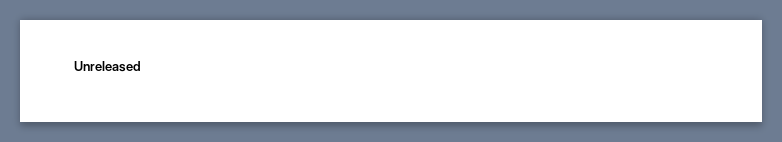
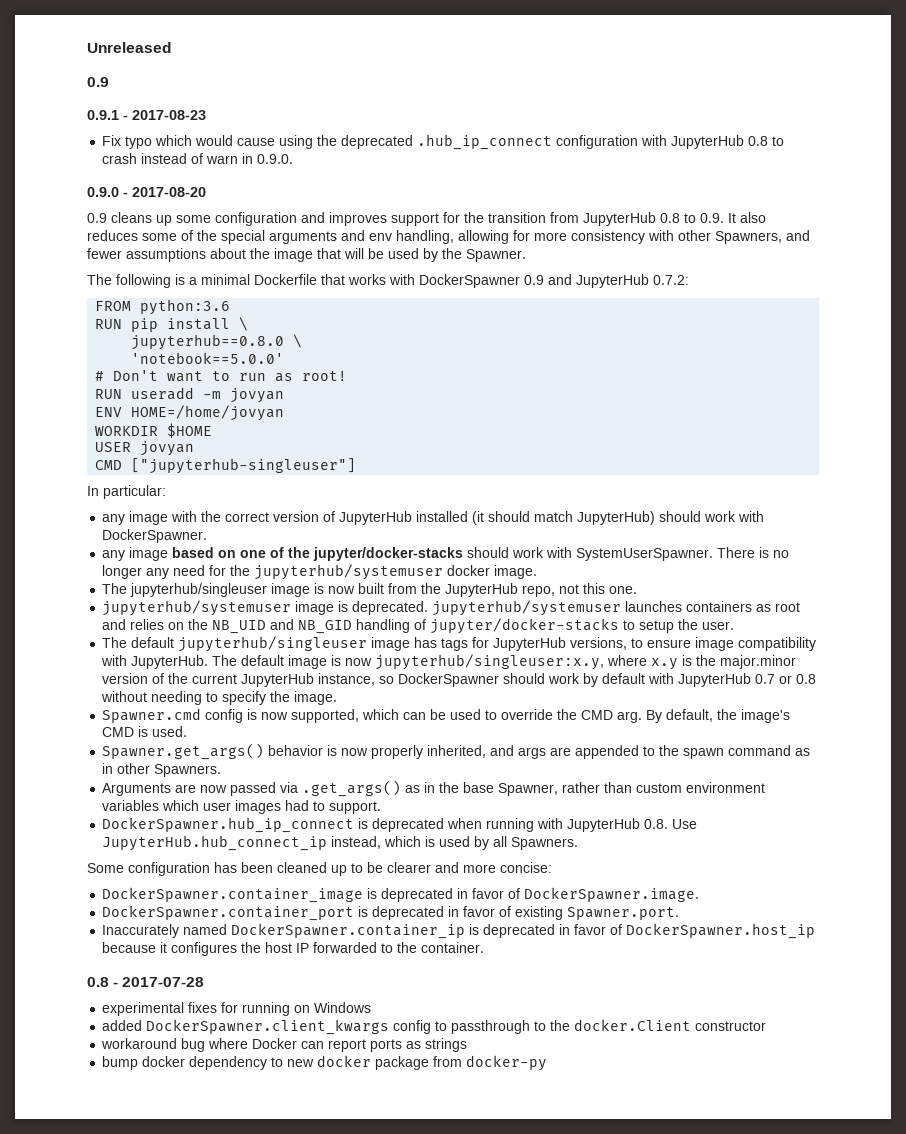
(141, 66) none -> [87,77,109,87] [87,110,206,120] [102,134,785,150] [102,153,294,164] [87,187,206,197] [87,212,766,226] [87,230,810,244] [87,248,526,262] [87,274,689,288] [95,299,231,315] [95,317,249,332] [131,334,303,350] [131,352,285,364] [95,370,348,382] [95,387,285,403] [95,405,285,421] [95,423,213,438] [95,441,195,456] [95,458,357,474] [87,485,166,499] [102,511,765,525] [102,529,208,543] [102,547,790,561] [102,564,538,580] [102,583,638,597] [102,600,801,616] [102,618,735,634] [102,636,817,652] [101,654,797,670] [102,673,817,687] [101,691,338,705] [102,708,791,723] [102,726,188,737] [102,743,811,760] [102,763,222,777] [102,780,766,797] [102,800,382,814] [102,817,698,833] [102,835,579,851] [87,862,552,876] [102,887,700,903] [102,905,680,921] [102,923,816,939] [102,942,485,956] [87,977,205,987] [102,1002,372,1016] [102,1019,767,1035] [101,1038,468,1052] [102,1055,548,1071] // 0.9 // 0.9.1 - 2017-08-23 // Fix typo which would cause using the deprecated .hub_ip_connect configuration with JupyterHub 0.8 to crash instead of warn in 0.9.0. // 0.9.0 - 2017-08-20 // 0.9 cleans up some configuration and improves support for the transition from JupyterHub 0.8 to 0.9. It also reduces some of the special arguments and env handling, allowing for more consistency with other Spawners, and fewer assumptions about the image that will be used by the Spawner. // The following is a minimal Dockerfile that works with DockerSpawner 0.9 and JupyterHub 0.7.2: // FROM python:3.6 // RUN pip install \ // jupyterhub==0.8.0 \ // 'notebook==5.0.0' // # Don't want to run as root! // RUN useradd -m jovyan // ENV HOME=/home/jovyan // WORKDIR $HOME // USER jovyan // CMD ["jupyterhub-singleuser"] // In particular: // any image with the correct version of JupyterHub installed (it should match JupyterHub) should work with DockerSpawner. // any image based on one of the jupyter/docker-stacks should work with SystemUserSpawner. There is no longer any need for the jupyterhub/systemuser docker image. // The jupyterhub/singleuser image is now built from the JupyterHub repo, not this one. // jupyterhub/systemuser image is deprecated. jupyterhub/systemuser launches containers as root and relies on the NB_UID and NB_GID handling of jupyter/docker-stacks to setup the user. // The default jupyterhub/singleuser image has tags for JupyterHub versions, to ensure image compatibility with JupyterHub. The default image is now jupyterhub/singleuser:x.y, where x.y is the major.minor version of the current JupyterHub instance, so DockerSpawner should work by default with JupyterHub 0.7 or 0.8 without needing to specify the image. // Spawner.cmd config is now supported, which can be used to override the CMD arg. By default, the image's CMD is used. // Spawner.get_args() behavior is now properly inherited, and args are appended to the spawn command as in other Spawners. // Arguments are now passed via .get_args() as in the base Spawner, rather than custom environment variables which user images had to support. // DockerSpawner.hub_ip_connect is deprecated when running with JupyterHub 0.8. Use JupyterHub.hub_connect_ip instead, which is used by all Spawners. // Some configuration has been cleaned up to be clearer and more concise: // DockerSpawner.container_image is deprecated in favor of DockerSpawner.image. // DockerSpawner.container_port is deprecated in favor of existing Spawner.port. // Inaccurately named DockerSpawner.container_ip is deprecated in favor of DockerSpawner.host_ip because it configures the host IP forwarded to the container. // 0.8 - 2017-07-28 // experimental fixes for running on Windows // added DockerSpawner.client_kwargs config to passthrough to the docker.Client constructor // workaround bug where Docker can report ports as strings // bump docker dependency to new docker package from docker-py

